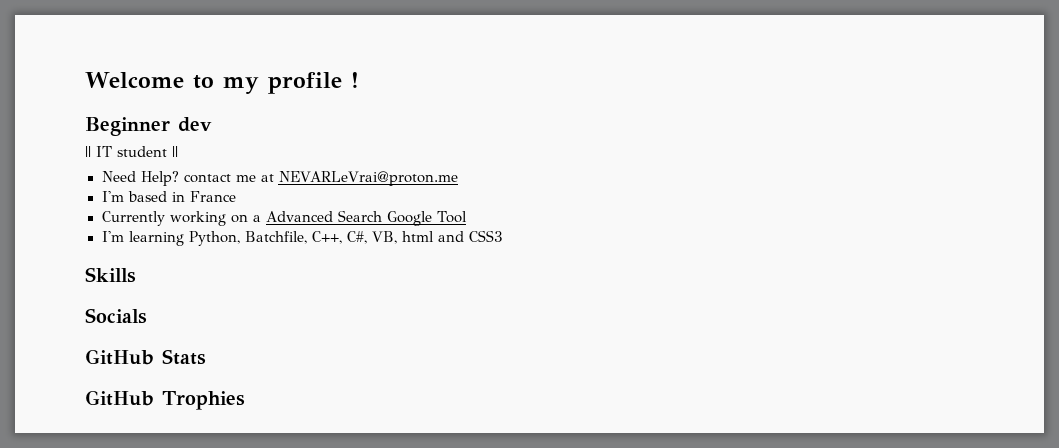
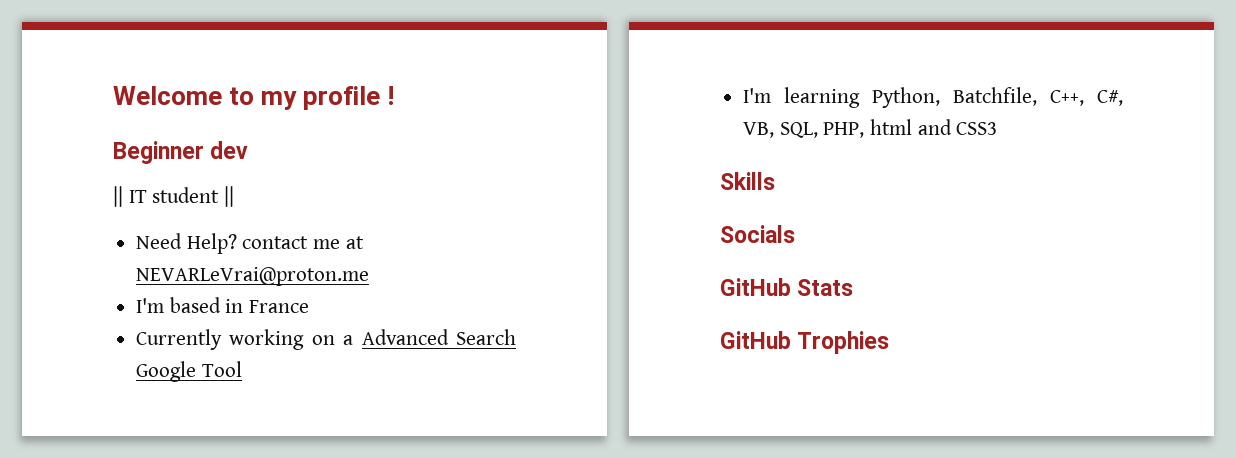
(397, 237) none -> [779,122,865,138] SQL, PHP,

